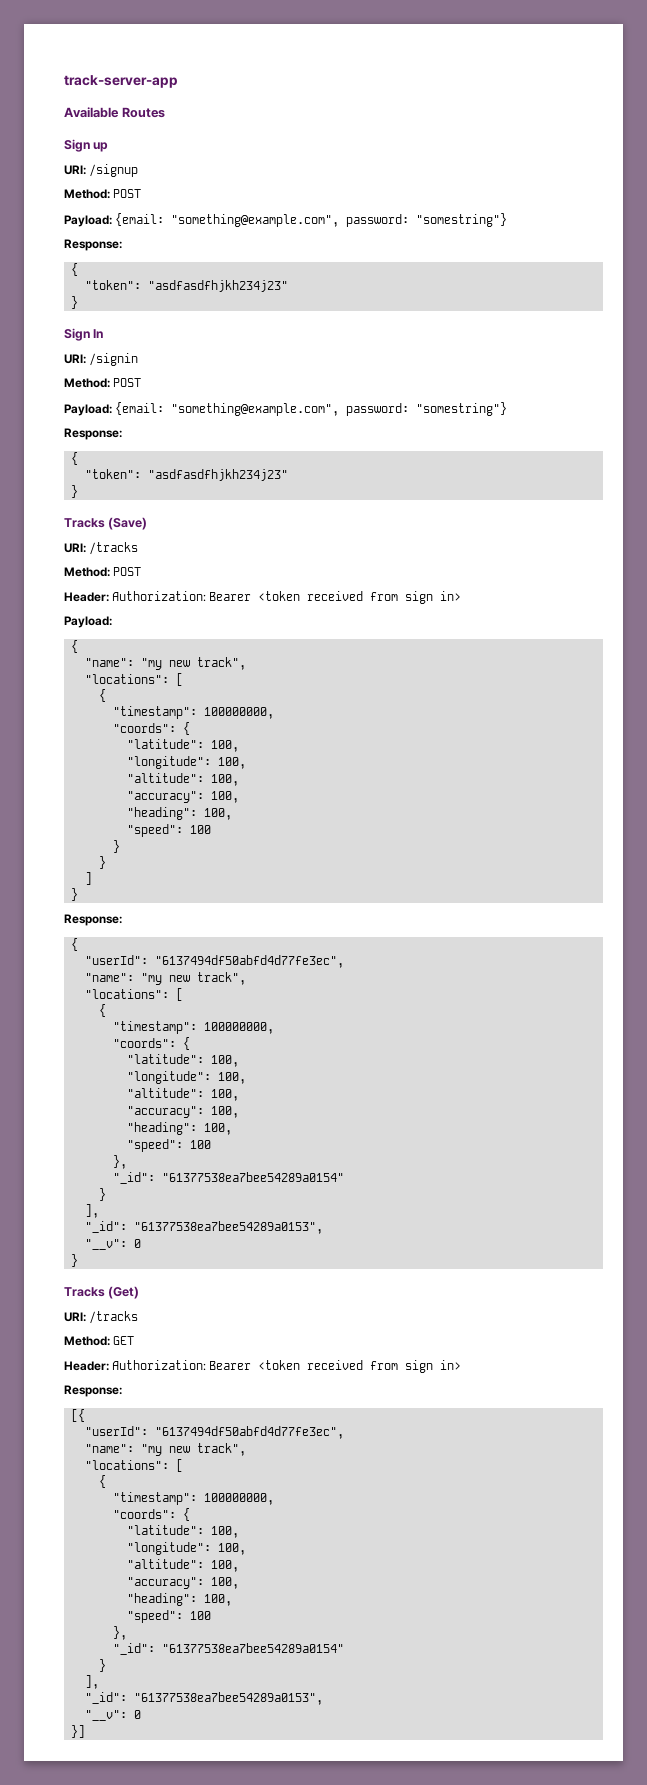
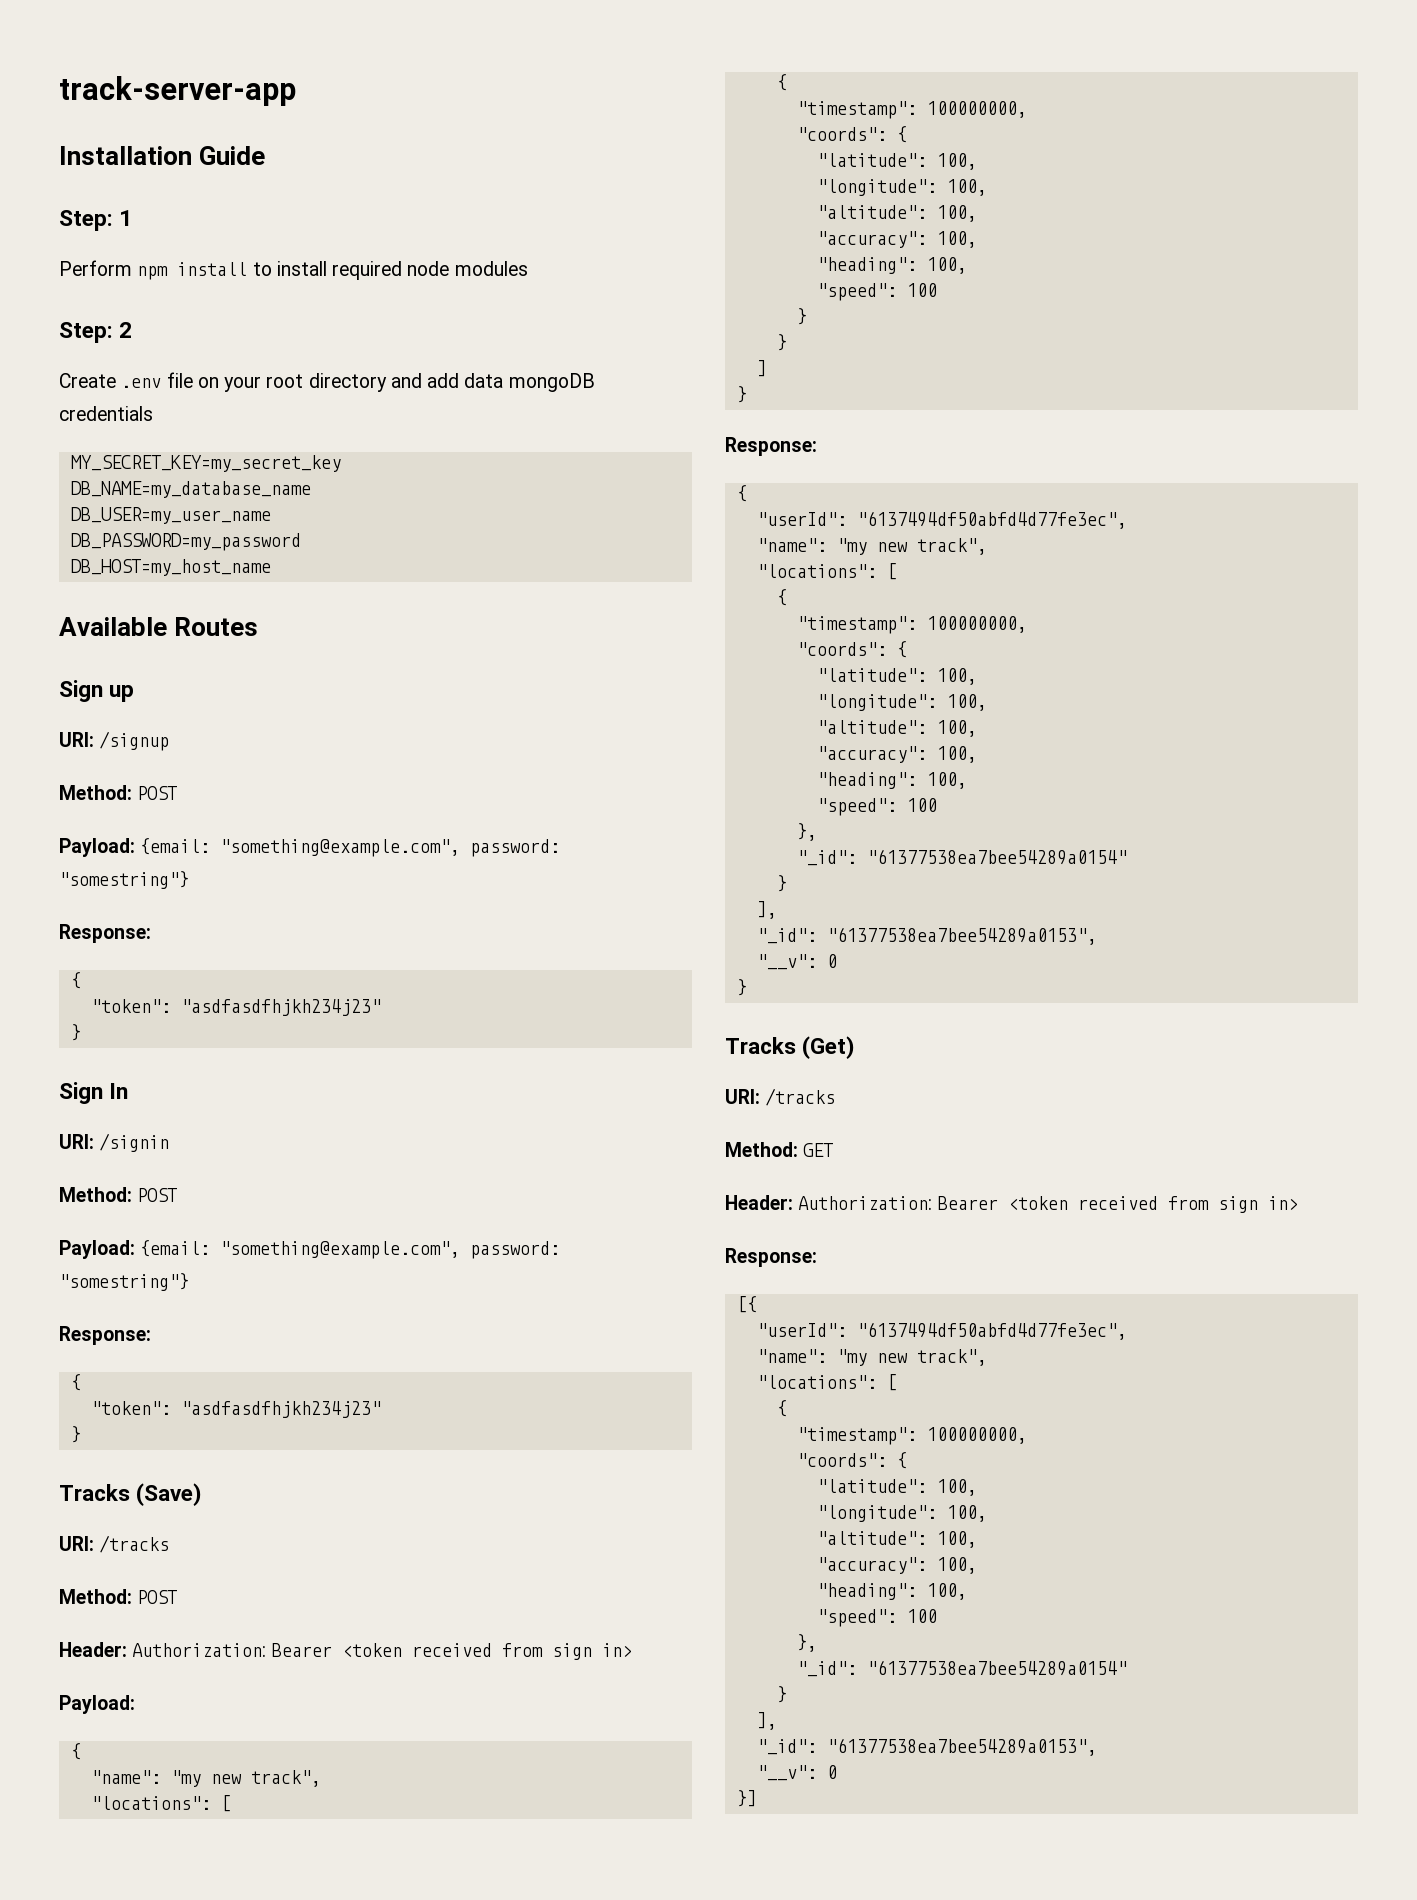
(178, 81) none -> [59,146,266,165] [59,210,133,231] [59,260,528,280] [59,322,133,343] [59,372,595,392] [59,406,153,421] [70,455,341,472] [70,481,311,498] [70,507,271,524] [70,533,301,551] [70,559,271,576] // Installation Guide // Step: 1 // Perform npm install to install required node modules // Step: 2 // Create .env file on your root directory and add data mongoDB credentials // MY_SECRET_KEY=my_secret_key // DB_NAME=my_database_name // DB_USER=my_user_name // DB_PASSWORD=my_password // DB_HOST=my_host_name

